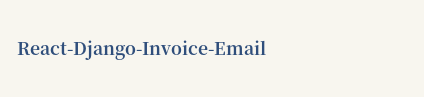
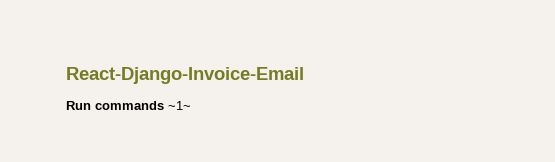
(266, 50) none -> [66,101,191,110] // Run commands ~1~

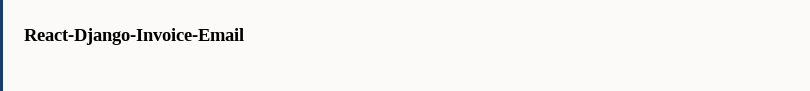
[66,101,191,110] // Run commands ~1~ -> (244, 36) none

